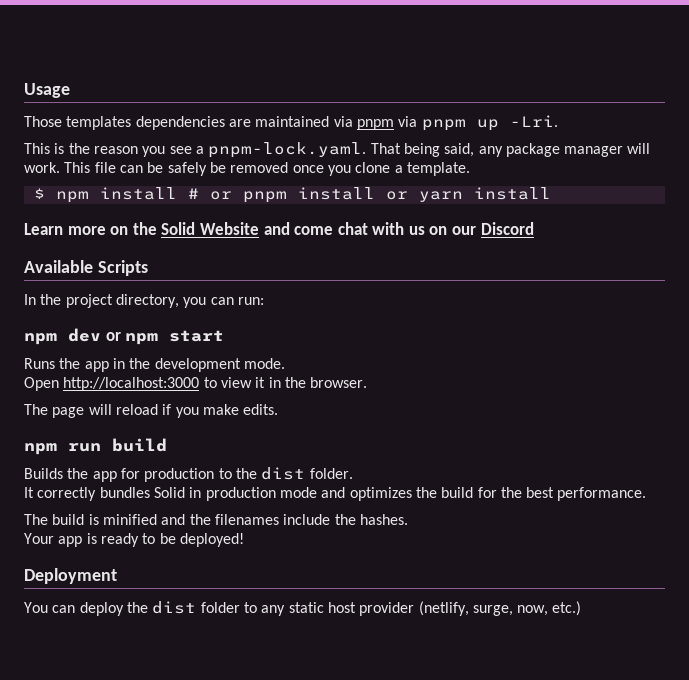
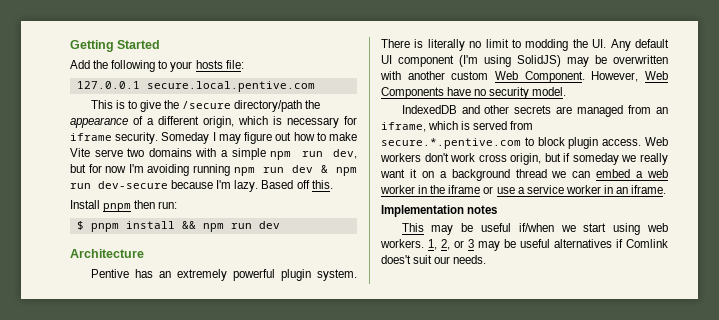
[24,83,70,98] [24,115,558,131] [24,142,651,158] [24,162,470,176] [33,187,551,203] [24,222,534,235] [24,260,148,276] [24,294,264,308] [24,328,225,345] [24,358,285,372] [24,377,368,391] [24,404,279,418] [24,438,167,455] [24,467,353,482] [24,487,647,501] [24,514,408,525] [24,533,244,547] [24,568,117,584] [24,601,582,616] Usage // Those templates dependencies are maintained via pnpm via pnpm up -Lri. // This is the reason you see a pnpm-lock.yaml. That being said, any package manager will work. This file can be safely be removed once you clone a template. // $ npm install # or pnpm install or yarn install // Learn more on the Solid Website and come chat with us on our Discord // Available Scripts // In the project directory, you can run: // npm dev or npm start // Runs the app in the development mode. // Open http://localhost:3000 to view it in the browser. // The page will reload if you make edits. // npm run build // Builds the app for production to the dist folder. // It correctly bundles Solid in production mode and optimizes the build for the best performance. // The build is minified and the filenames include the hashes. // Your app is ready to be deployed! // Deployment // You can deploy the dist folder to any static host provider (netlify, surge, now, etc.) -> [70,40,161,52] [70,60,244,72] [76,81,315,92] [90,100,321,112] [70,116,357,128] [70,132,358,144] [70,148,357,160] [70,164,358,176] [70,180,333,192] [70,200,178,212] [76,221,280,232] [70,249,144,258] [90,269,357,281] [381,39,669,51] [381,55,668,67] [380,71,668,83] [381,87,567,99] [401,105,668,117] [381,121,534,132] [381,137,668,149] [380,153,668,165] [380,169,668,181] [380,185,667,194] [381,205,498,217] [401,223,668,235] [380,239,668,251] [381,255,487,264] Getting Started // Add the following to your hosts file: // 127.0.0.1 secure.local.pentive.com // This is to give the /secure directory/path the appearance of a different origin, which is necessary for iframe security. Someday I may figure out how to make Vite serve two domains with a simple npm run dev, but for now I'm avoiding running npm run dev & npm run dev-secure because I'm lazy. Based off this. // Install pnpm then run: // $ pnpm install && npm run dev // Architecture // Pentive has an extremely powerful plugin system. There is literally no limit to modding the UI. Any default UI component (I'm using SolidJS) may be overwritten with another custom Web Component. However, Web Components have no security model. // IndexedDB and other secrets are managed from an iframe, which is served from secure.*.pentive.com to block plugin access. Web workers don't work cross origin, but if someday we really want it on a background thread we can embed a web worker in the iframe or use a service worker in an iframe. // Implementation notes // This may be useful if/when we start using web workers. 1, 2, or 3 may be useful alternatives if Comlink does't suit our needs.

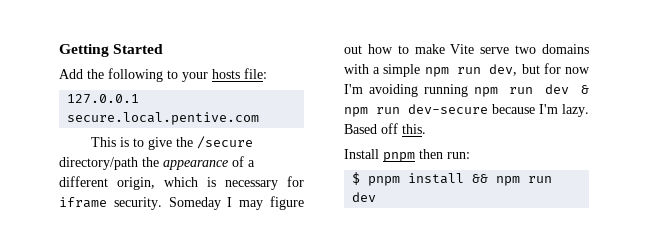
[70,249,144,258] [90,269,357,281] [381,39,669,51] [381,55,668,67] [380,71,668,83] [381,87,567,99] [401,105,668,117] [381,121,534,132] [381,137,668,149] [380,153,668,165] [380,169,668,181] [380,185,667,194] [381,205,498,217] [401,223,668,235] [380,239,668,251] [381,255,487,264] // Architecture // Pentive has an extremely powerful plugin system. There is literally no limit to modding the UI. Any default UI component (I'm using SolidJS) may be overwritten with another custom Web Component. However, Web Components have no security model. // IndexedDB and other secrets are managed from an iframe, which is served from secure.*.pentive.com to block plugin access. Web workers don't work cross origin, but if someday we really want it on a background thread we can embed a web worker in the iframe or use a service worker in an iframe. // Implementation notes // This may be useful if/when we start using web workers. 1, 2, or 3 may be useful alternatives if Comlink does't suit our needs. -> (377, 197) none

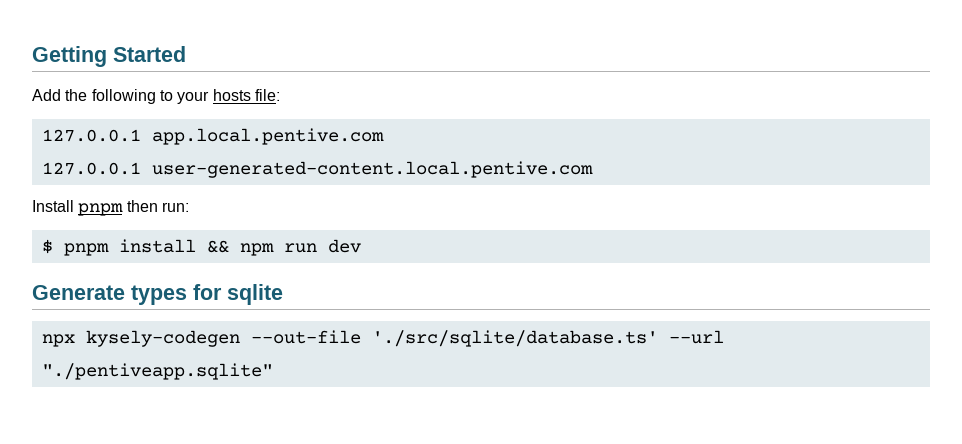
[67,112,260,125] [91,136,254,150] [59,156,255,170] [59,176,304,190] [59,196,304,210] [344,44,589,54] [344,63,590,77] [344,84,589,97] [344,104,589,117] [344,123,426,134] secure.local.pentive.com // This is to give the /secure directory/path the appearance of a different origin, which is necessary for iframe security. Someday I may figure out how to make Vite serve two domains with a simple npm run dev, but for now I'm avoiding running npm run dev & npm run dev-secure because I'm lazy. Based off this. -> [151,128,384,145] [41,161,593,178] app.local.pentive.com // 127.0.0.1 user-generated-content.local.pentive.com
(377, 197) none -> [32,284,283,305] [41,330,724,347] [41,363,273,380] // Generate types for sqlite // npx kysely-codegen --out-file './src/sqlite/database.ts' --url "./pentiveapp.sqlite"

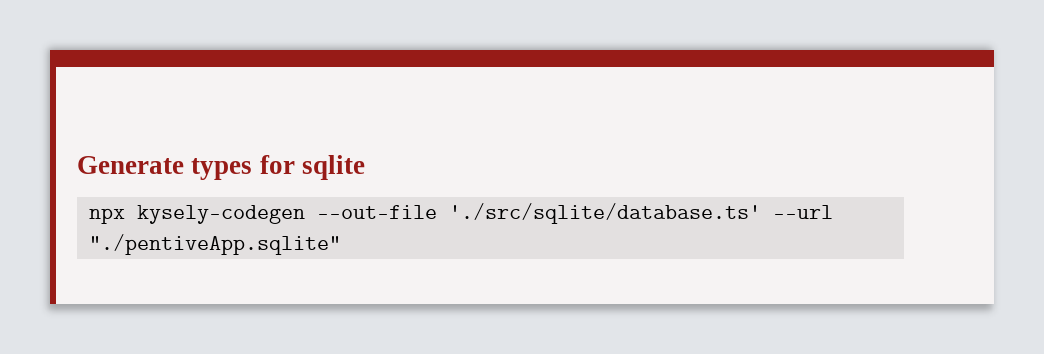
[32,46,186,67] [32,89,280,104] [41,128,384,145] [41,161,593,178] [32,200,189,216] [41,239,361,256] Getting Started // Add the following to your hosts file: // 127.0.0.1 app.local.pentive.com // 127.0.0.1 user-generated-content.local.pentive.com // Install pnpm then run: // $ pnpm install && npm run dev // -> (77, 165) none
[41,363,273,380] "./pentiveapp.sqlite" -> [89,234,342,255] "./pentiveApp.sqlite"

